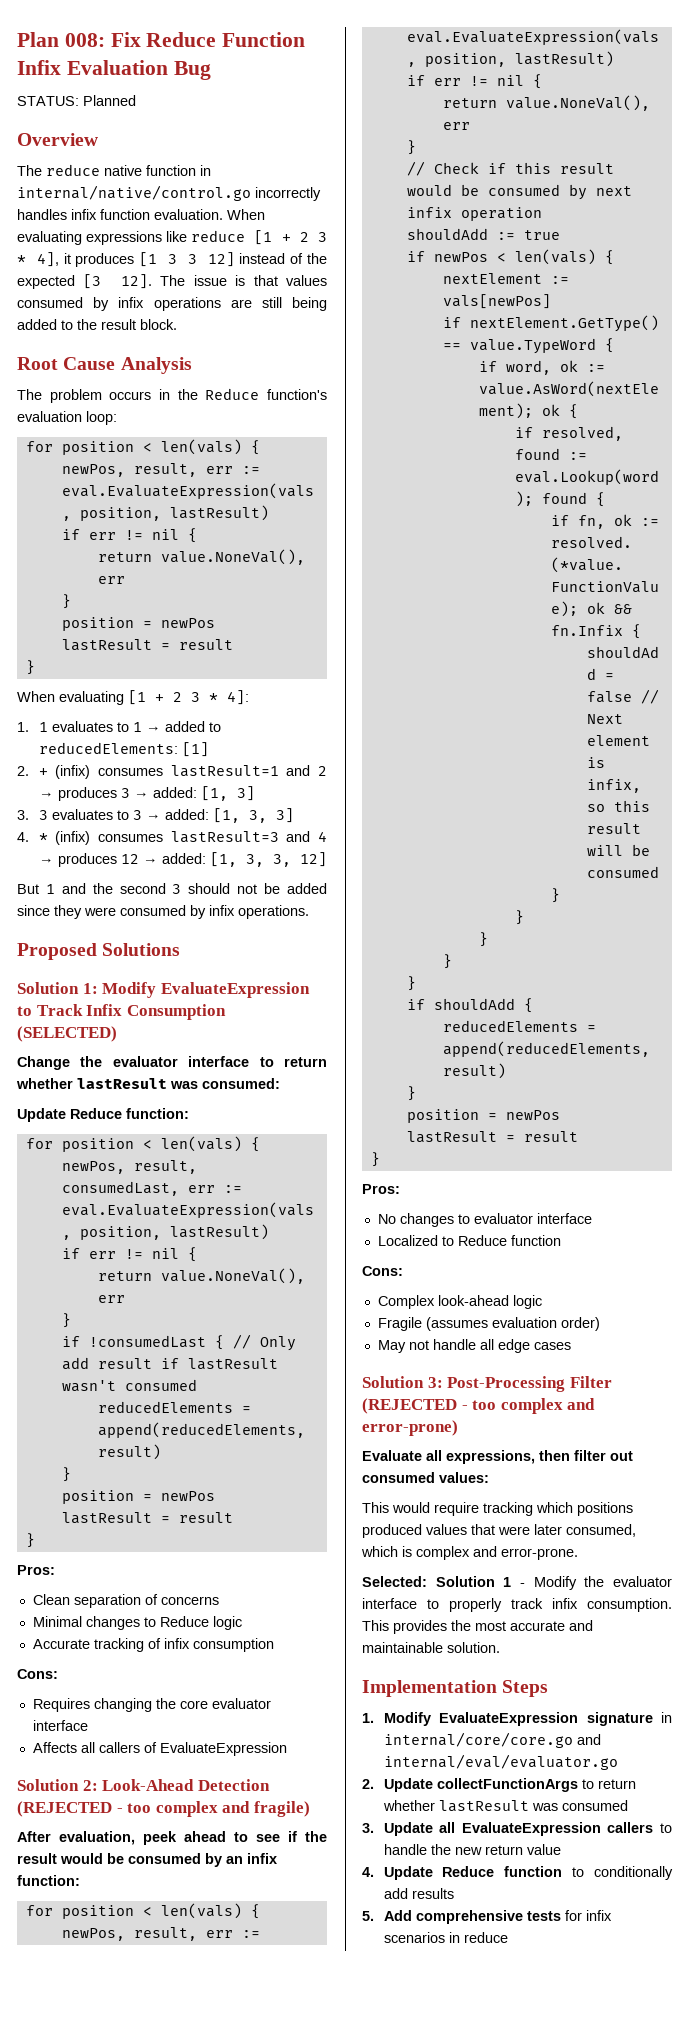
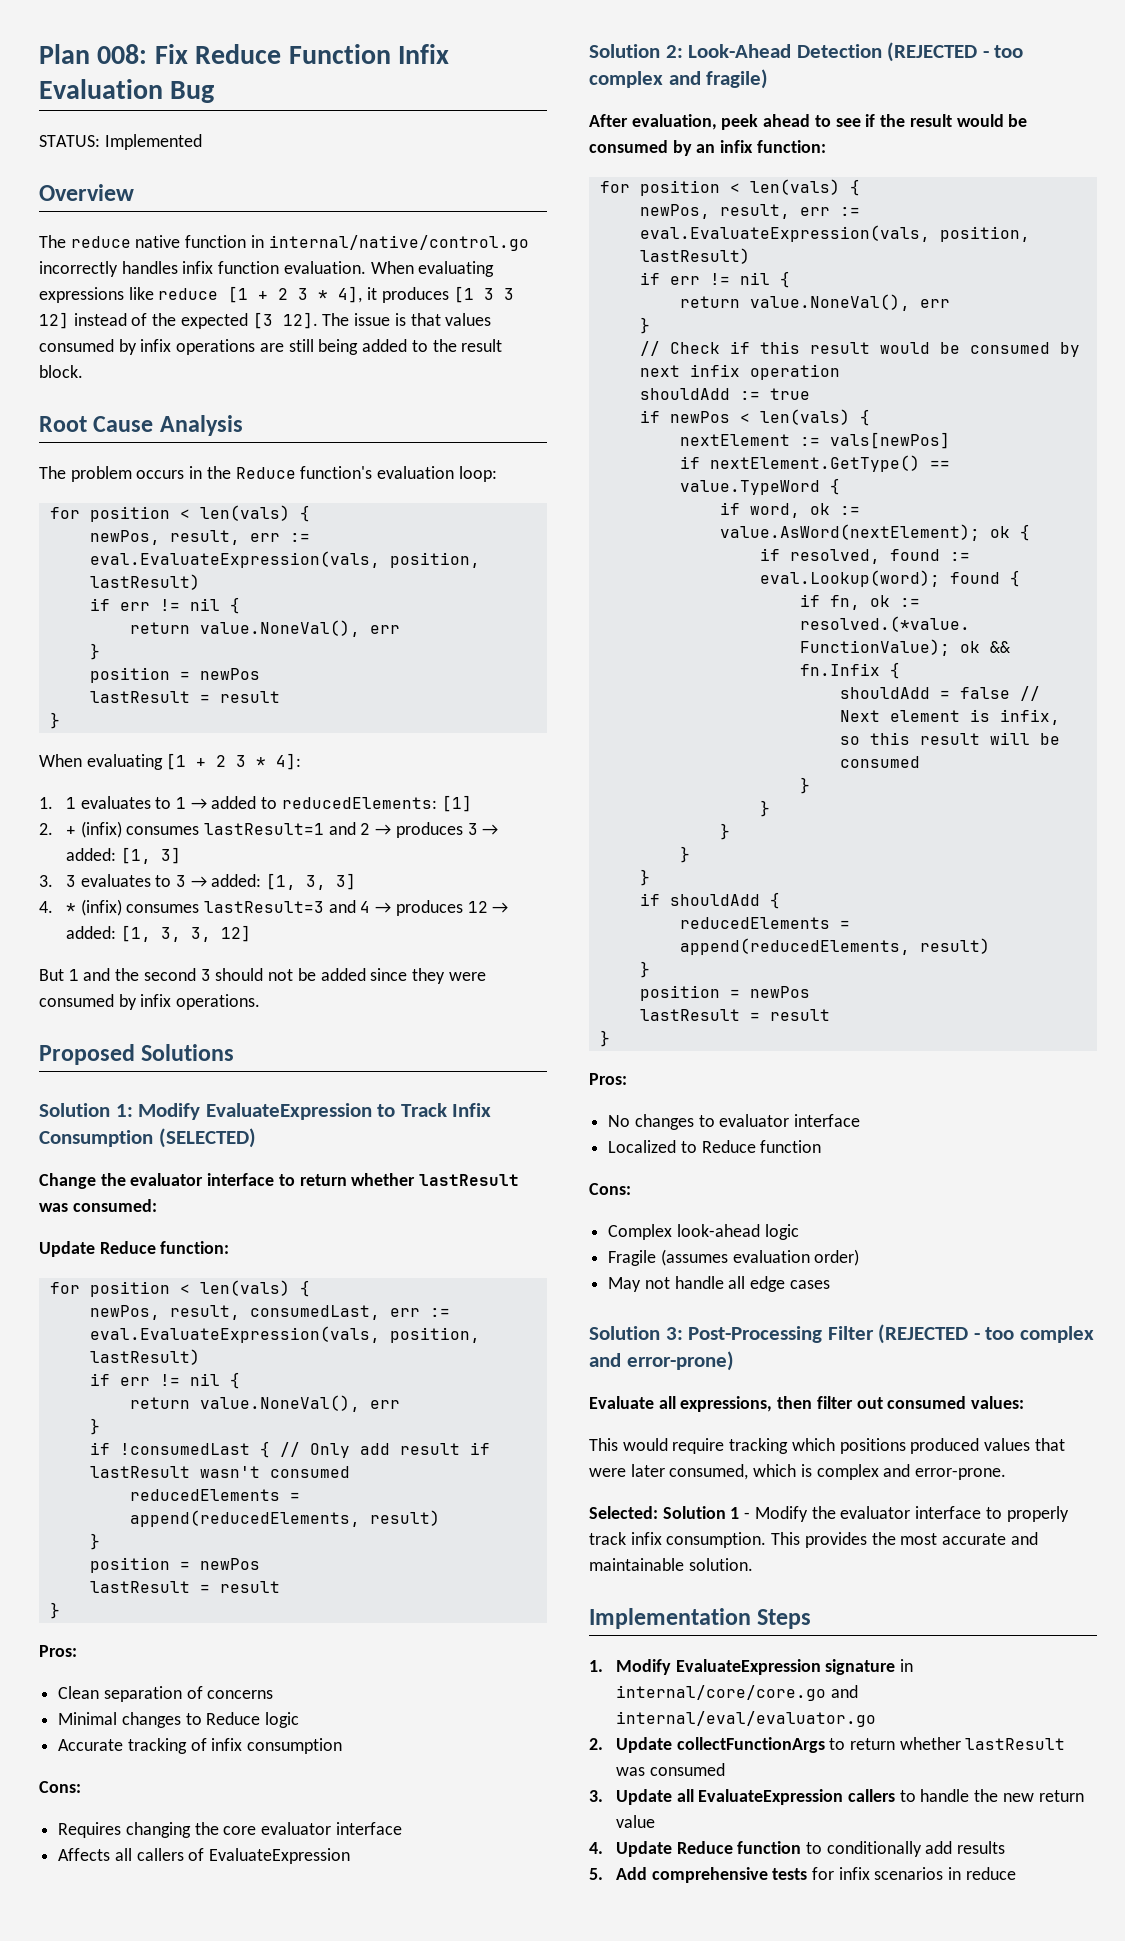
[83,95,136,106] Planned -> [104,134,202,150] Implemented

